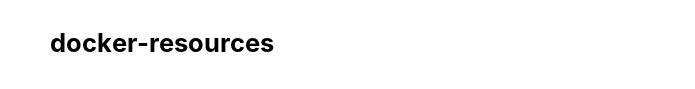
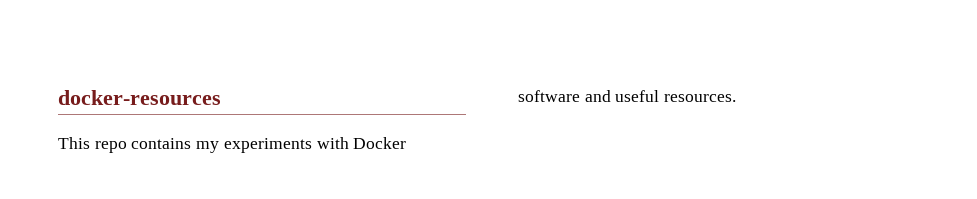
(274, 42) none -> [58,137,407,153] [518,90,737,102] // This repo contains my experiments with Docker software and useful resources.

